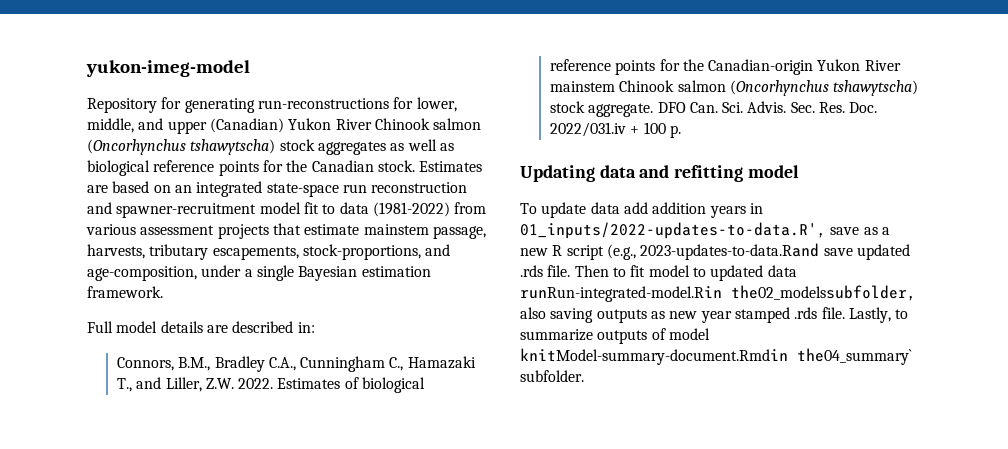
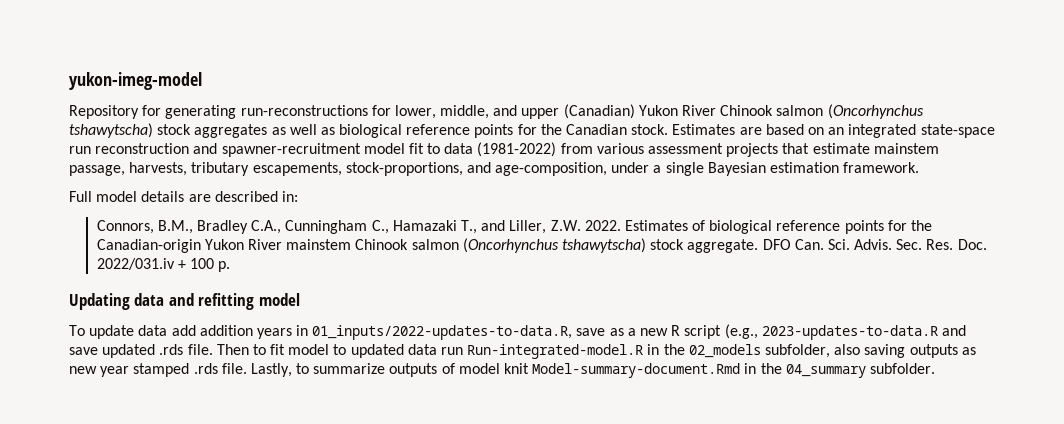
[520,222,826,239] 01_inputs/2022-updates-to-data.R', -> [312,325,573,340] 01_inputs/2022-updates-to-data.R,
[640,243,820,260] 2023-updates-to-data.Rand -> [761,325,966,340] 2023-updates-to-data.R and
[520,285,916,302] runRun-integrated-model.Rin the02_modelssubfolder, -> [441,344,830,359] run Run-integrated-model.R in the 02_models subfolder,
[520,348,912,365] knitModel-summary-document.Rmdin the04_summary` -> [504,363,866,378] knit Model-summary-document.Rmd in the 04_summary

